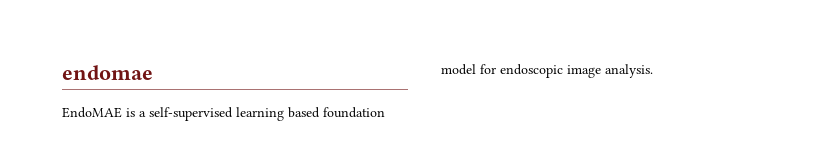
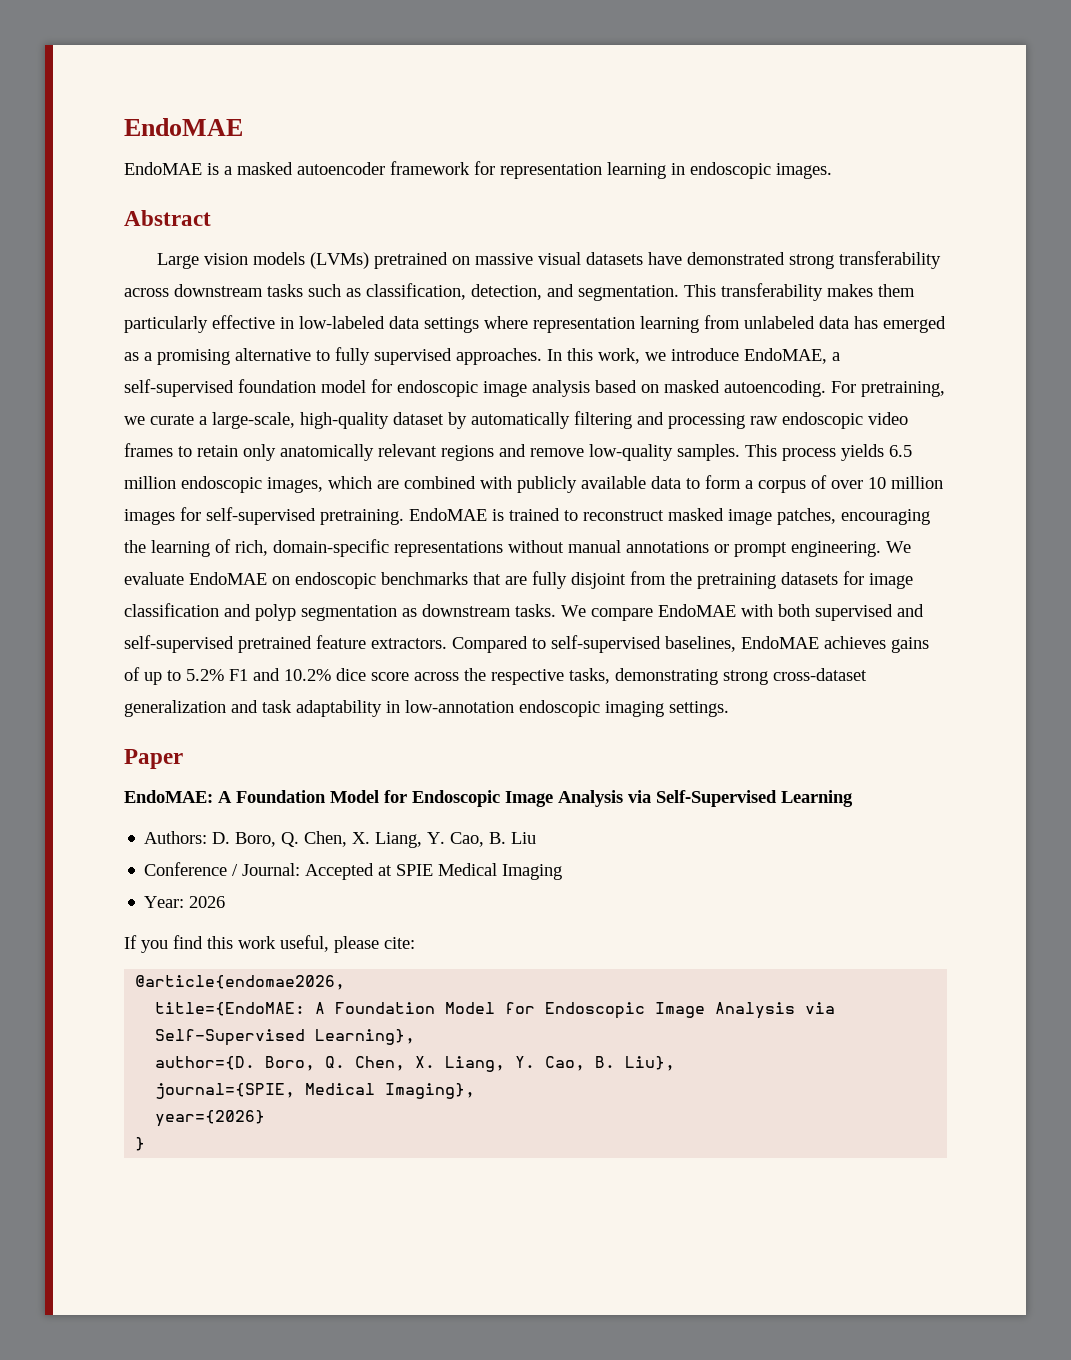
[62,65,153,80] endomae -> [124,118,243,136] EndoMAE
[149,107,320,121] self-supervised learning based -> [237,161,832,179] [124,210,211,226] [156,251,941,269] [124,283,915,301] [124,315,946,333] [124,347,840,365] [124,379,234,397] masked autoencoder framework for representation learning in endoscopic images. // Abstract // Large vision models (LVMs) pretrained on massive visual datasets have demonstrated strong transferability across downstream tasks such as classification, detection, and segmentation. This transferability makes them particularly effective in low-labeled data settings where representation learning from unlabeled data has emerged as a promising alternative to fully supervised approaches. In this work, we introduce EndoMAE, a self-supervised
[605,64,653,78] analysis. -> [532,380,945,397] [124,411,908,429] [124,443,912,461] [124,475,943,493] [124,507,930,525] [124,539,911,557] [124,571,913,589] [124,603,924,621] [124,635,929,653] [124,667,867,685] [124,700,729,717] [124,749,183,769] [124,790,853,807] [144,831,537,848] [144,862,563,880] [144,896,226,908] [124,935,415,953] [135,975,346,990] [155,1002,836,1019] [155,1029,416,1046] [155,1056,676,1072] [155,1083,476,1099] [155,1110,266,1127] [135,1137,146,1151] analysis based on masked autoencoding. For pretraining, we curate a large-scale, high-quality dataset by automatically filtering and processing raw endoscopic video frames to retain only anatomically relevant regions and remove low-quality samples. This process yields 6.5 million endoscopic images, which are combined with publicly available data to form a corpus of over 10 million images for self-supervised pretraining. EndoMAE is trained to reconstruct masked image patches, encouraging the learning of rich, domain-specific representations without manual annotations or prompt engineering. We evaluate EndoMAE on endoscopic benchmarks that are fully disjoint from the pretraining datasets for image classification and polyp segmentation as downstream tasks. We compare EndoMAE with both supervised and self-supervised pretrained feature extractors. Compared to self-supervised baselines, EndoMAE achieves gains of up to 5.2% F1 and 10.2% dice score across the respective tasks, demonstrating strong cross-dataset generalization and task adaptability in low-annotation endoscopic imaging settings. // Paper // EndoMAE: A Foundation Model for Endoscopic Image Analysis via Self-Supervised Learning // Authors: D. Boro, Q. Chen, X. Liang, Y. Cao, B. Liu // Conference / Journal: Accepted at SPIE Medical Imaging // Year: 2026 // If you find this work useful, please cite: // @article{endomae2026, // title={EndoMAE: A Foundation Model for Endoscopic Image Analysis via Self-Supervised Learning}, // author={D. Boro, Q. Chen, X. Liang, Y. Cao, B. Liu}, // journal={SPIE, Medical Imaging}, // year={2026} // }

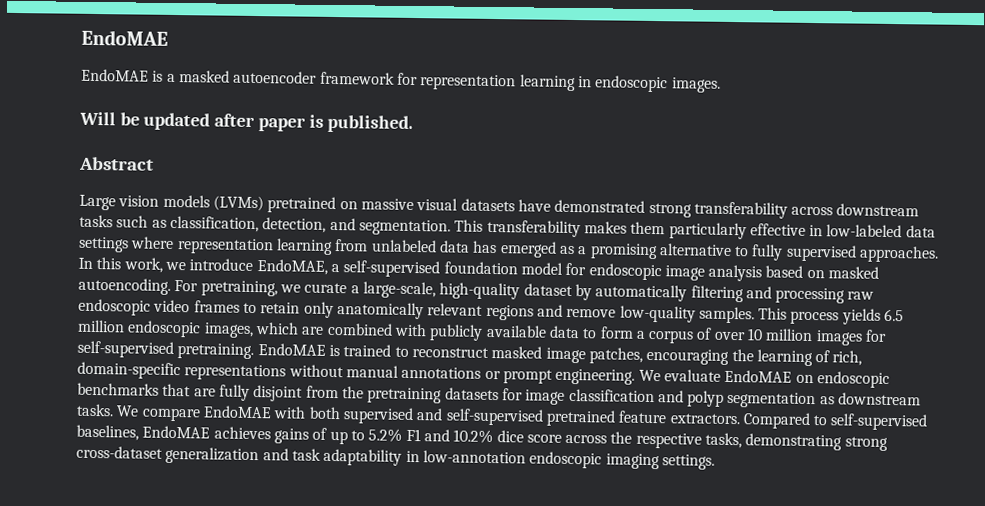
(832, 171) none -> [79,111,414,133] // Will be updated after paper is published.
[124,749,183,769] [124,790,853,807] [144,831,537,848] [144,862,563,880] [144,896,226,908] [124,935,415,953] [135,975,346,990] [155,1002,836,1019] [155,1029,416,1046] [155,1056,676,1072] [155,1083,476,1099] [155,1110,266,1127] [135,1137,146,1151] // Paper // EndoMAE: A Foundation Model for Endoscopic Image Analysis via Self-Supervised Learning // Authors: D. Boro, Q. Chen, X. Liang, Y. Cao, B. Liu // Conference / Journal: Accepted at SPIE Medical Imaging // Year: 2026 // If you find this work useful, please cite: // @article{endomae2026, // title={EndoMAE: A Foundation Model for Endoscopic Image Analysis via Self-Supervised Learning}, // author={D. Boro, Q. Chen, X. Liang, Y. Cao, B. Liu}, // journal={SPIE, Medical Imaging}, // year={2026} // } -> (715, 462) none

